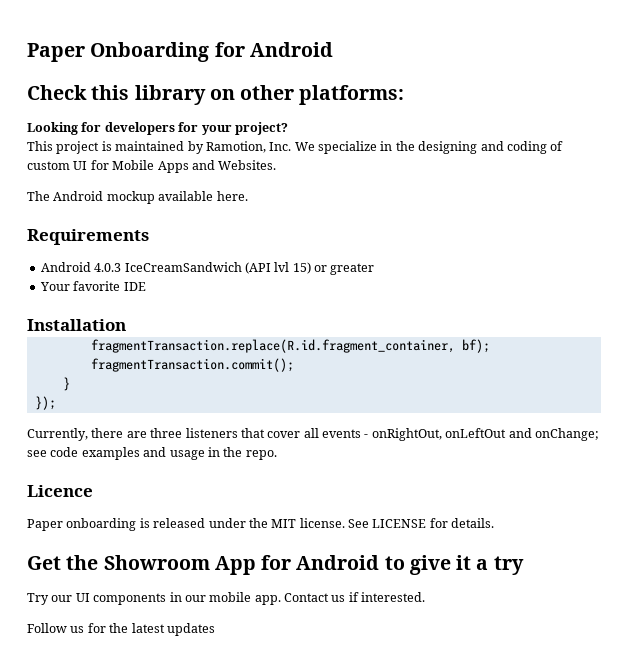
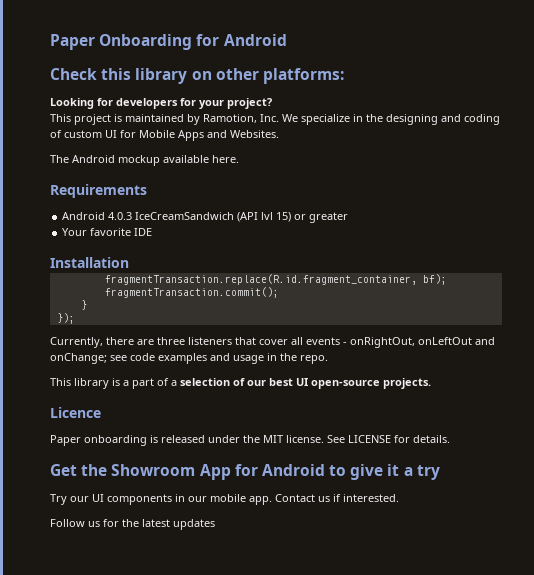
(277, 455) none -> [50,378,431,389] // This library is a part of a selection of our best UI open-source projects.

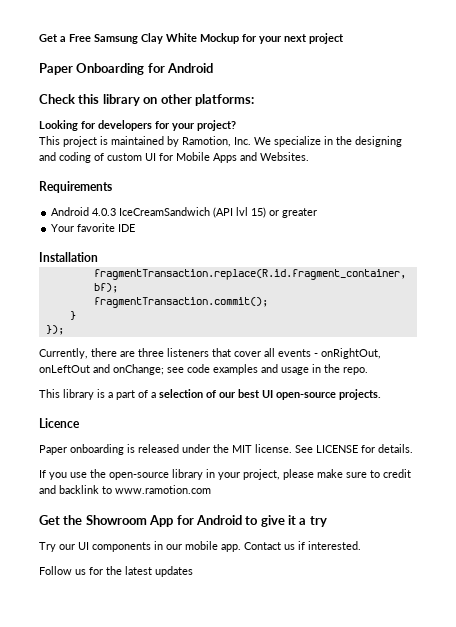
(50, 42) none -> [39,33,344,44] Get a Free Samsung Clay White Mockup for your next project //
[50,155,239,166] // The Android mockup available here. -> (309, 156) none
(450, 439) none -> [39,469,411,480] [39,485,211,494] // If you use the open-source library in your project, please make sure to credit and backlink to www.ramotion.com

